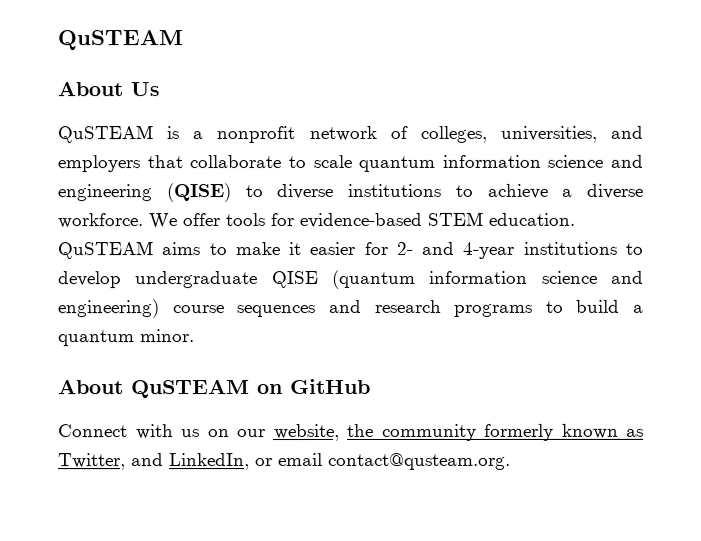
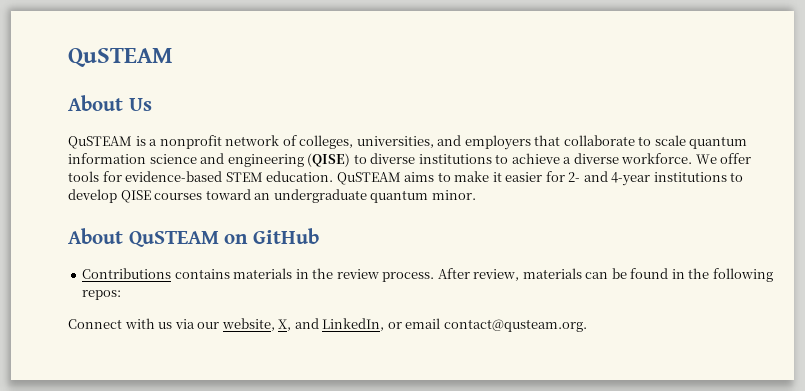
[135,269,644,290] [58,299,644,319] undergraduate QISE (quantum information science and engineering) course sequences and research programs to build a -> [120,189,367,203] QISE courses toward an undergraduate
(371, 386) none -> [82,268,773,282] [82,290,122,300] // Contributions contains materials in the review process. After review, materials can be found in the following repos:
[207,429,230,438] on -> [174,319,195,329] via
[347,423,644,441] [58,453,126,471] the community formerly known as Twitter, -> [278,319,292,331] X,

